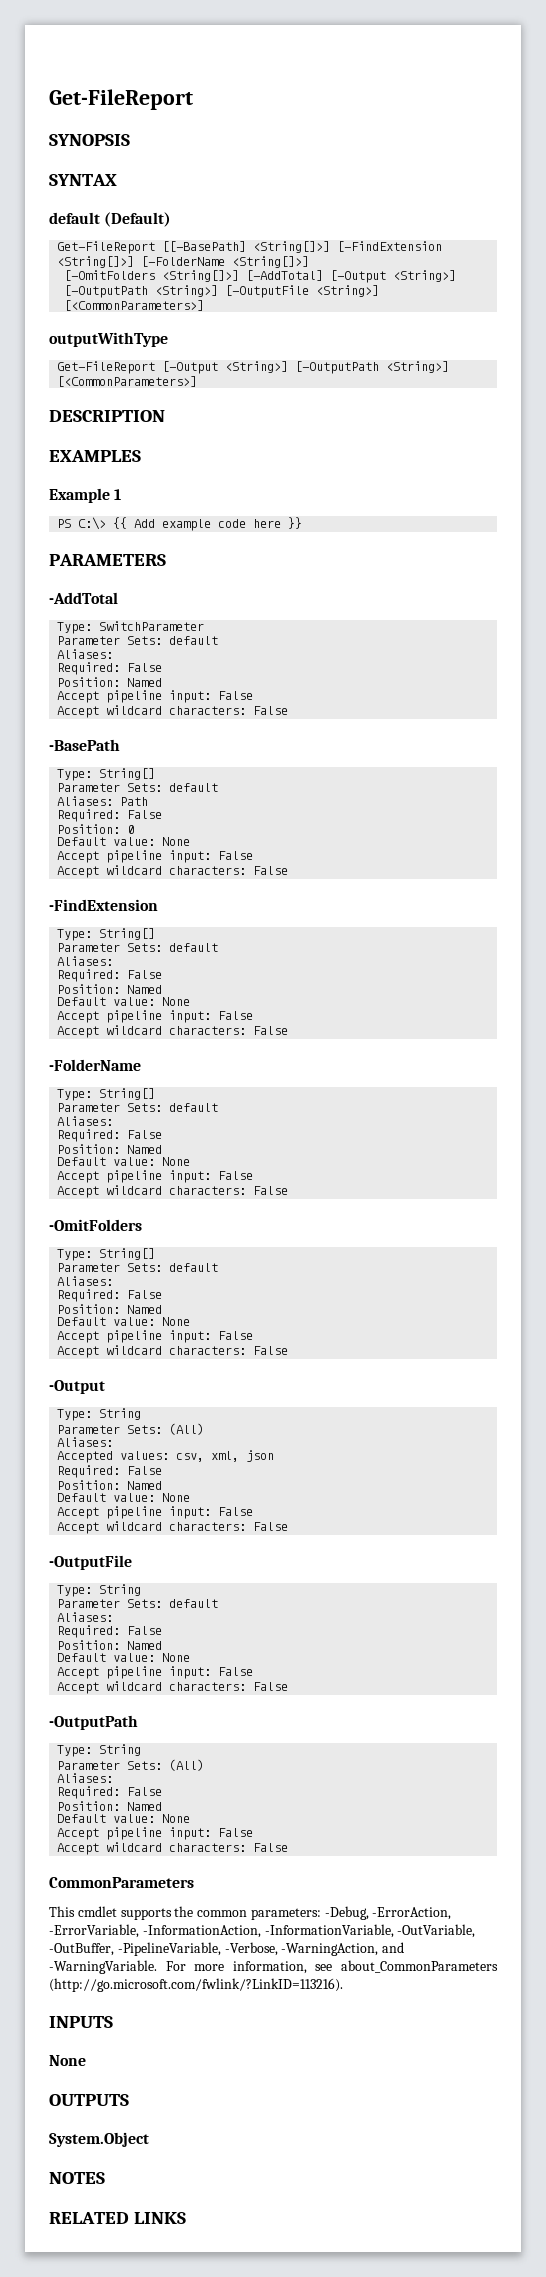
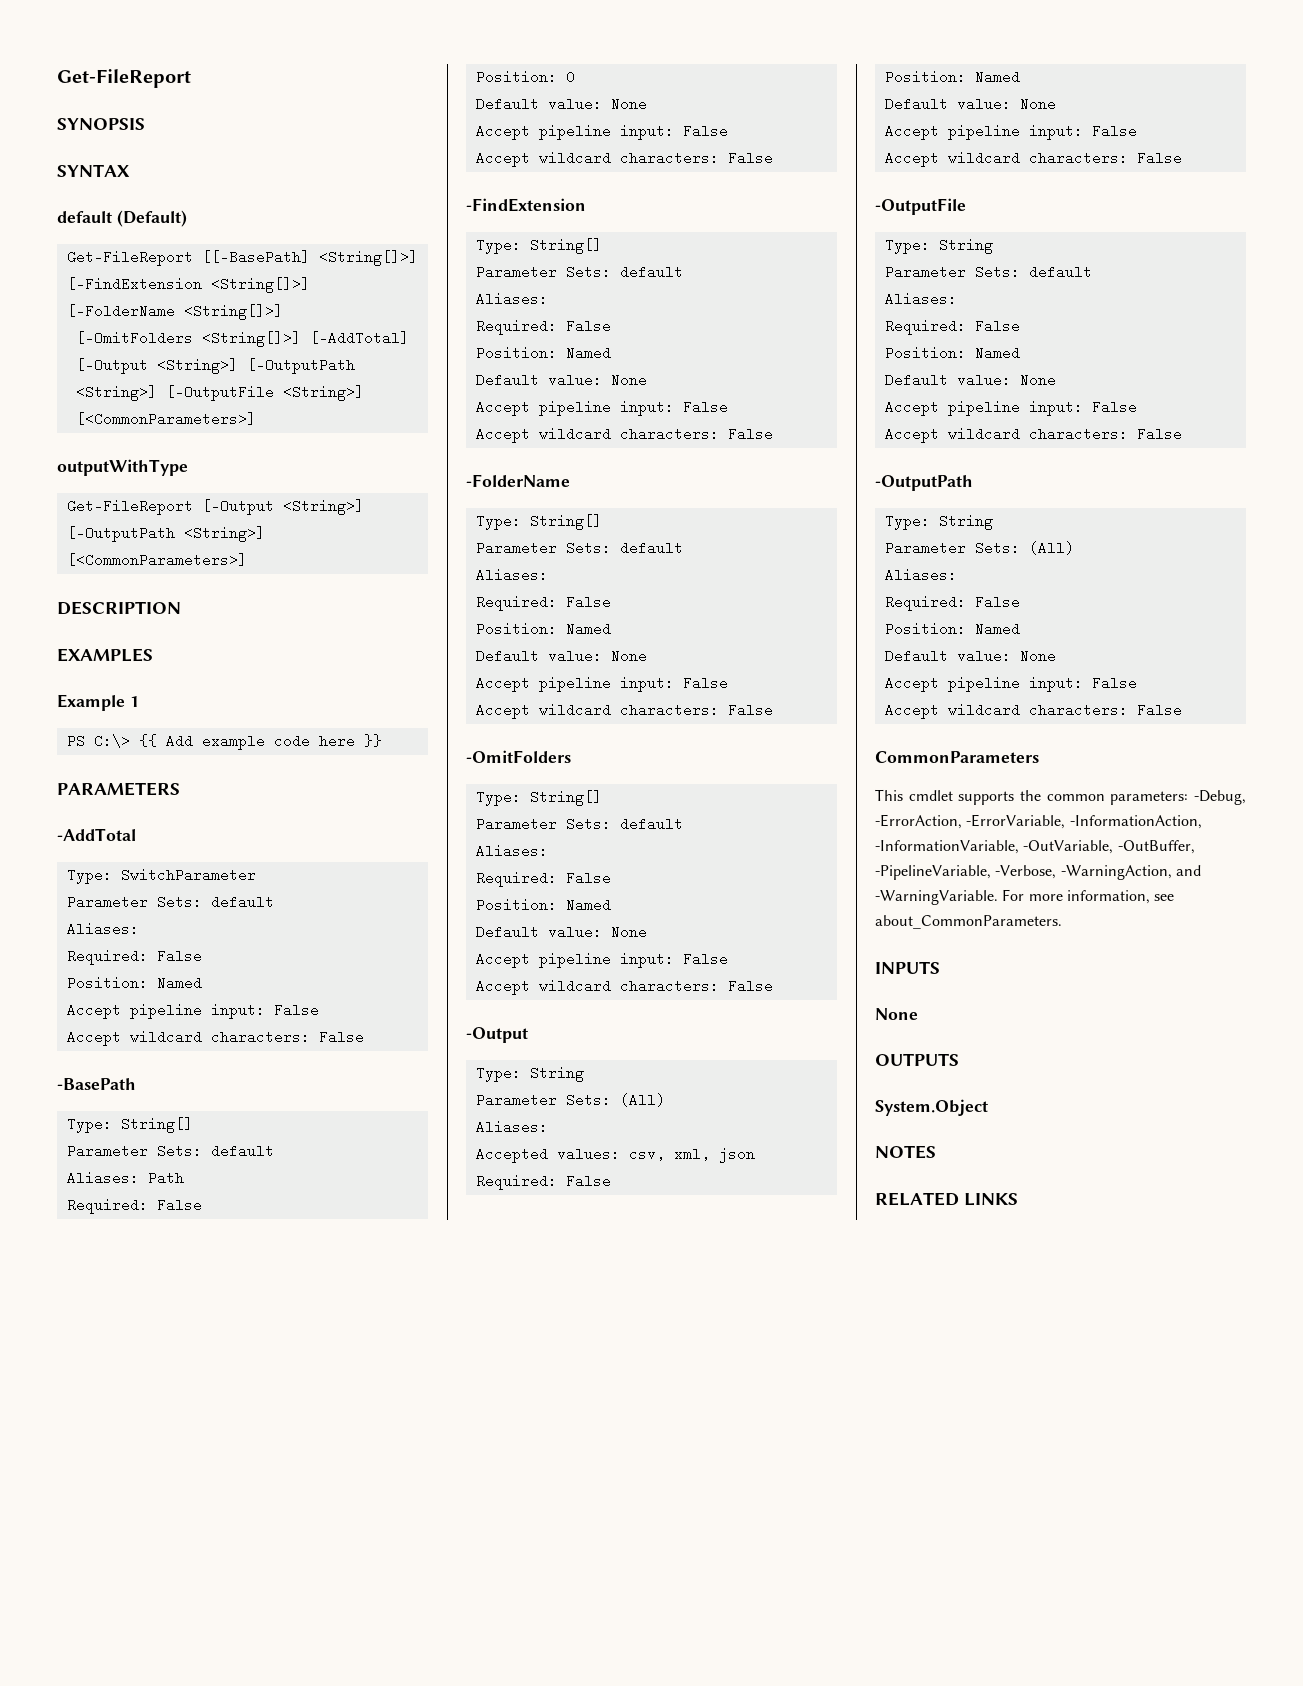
[341,1960,499,1973] [49,1978,343,1992] about_CommonParameters (http://go.microsoft.com/fwlink/?LinkID=113216). -> [875,915,1062,929] about_CommonParameters.

